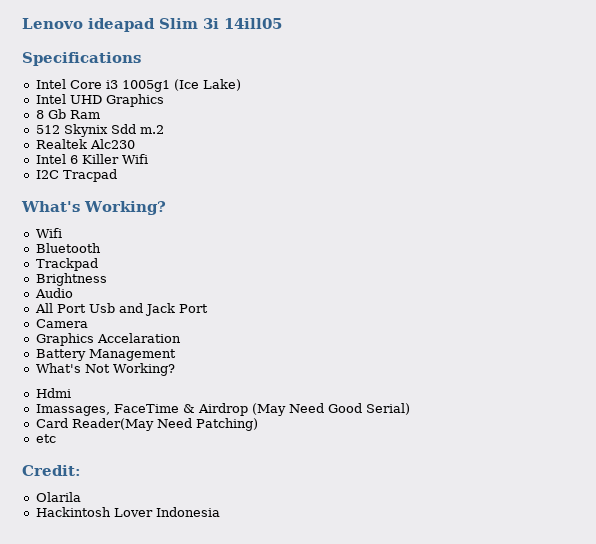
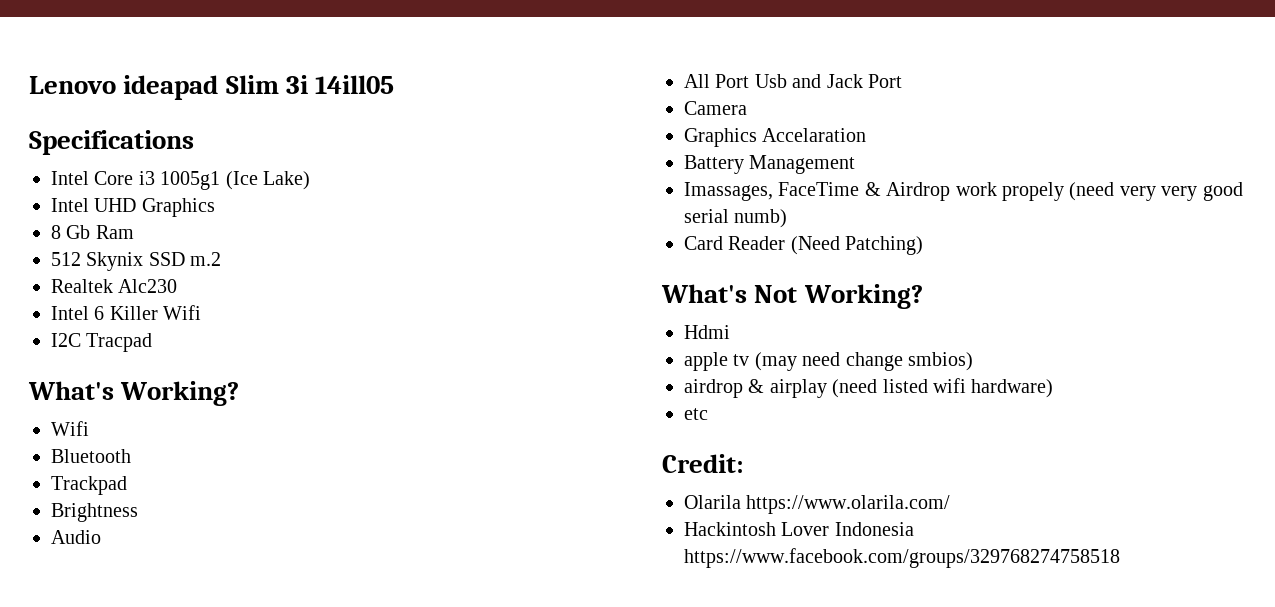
[110,124,136,134] Sdd -> [148,252,185,266] SSD
[35,363,175,376] [35,388,71,398] [35,403,410,416] [35,418,258,431] What's Not Working? // Hdmi // Imassages, FaceTime & Airdrop (May Need Good Serial) // Card Reader(May Need Patching) -> [684,182,1243,201] [684,209,788,228] [684,236,924,255] [661,284,923,309] [684,325,730,339] [684,352,973,371] [684,378,1054,398] Imassages, FaceTime & Airdrop work propely (need very very good serial numb) // Card Reader (Need Patching) // What's Not Working? // Hdmi // apple tv (may need change smbios) // airdrop & airplay (need listed wifi hardware)
(81, 497) none -> [746,495,951,514] https://www.olarila.com/
(220, 512) none -> [684,548,1120,568] https://www.facebook.com/groups/329768274758518

